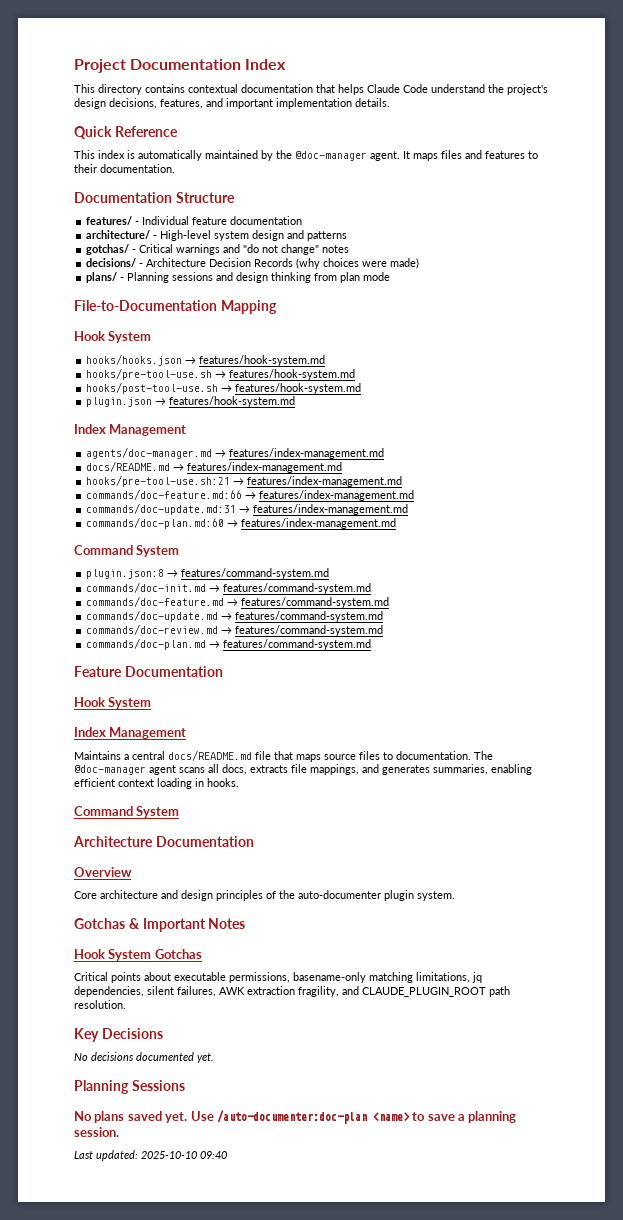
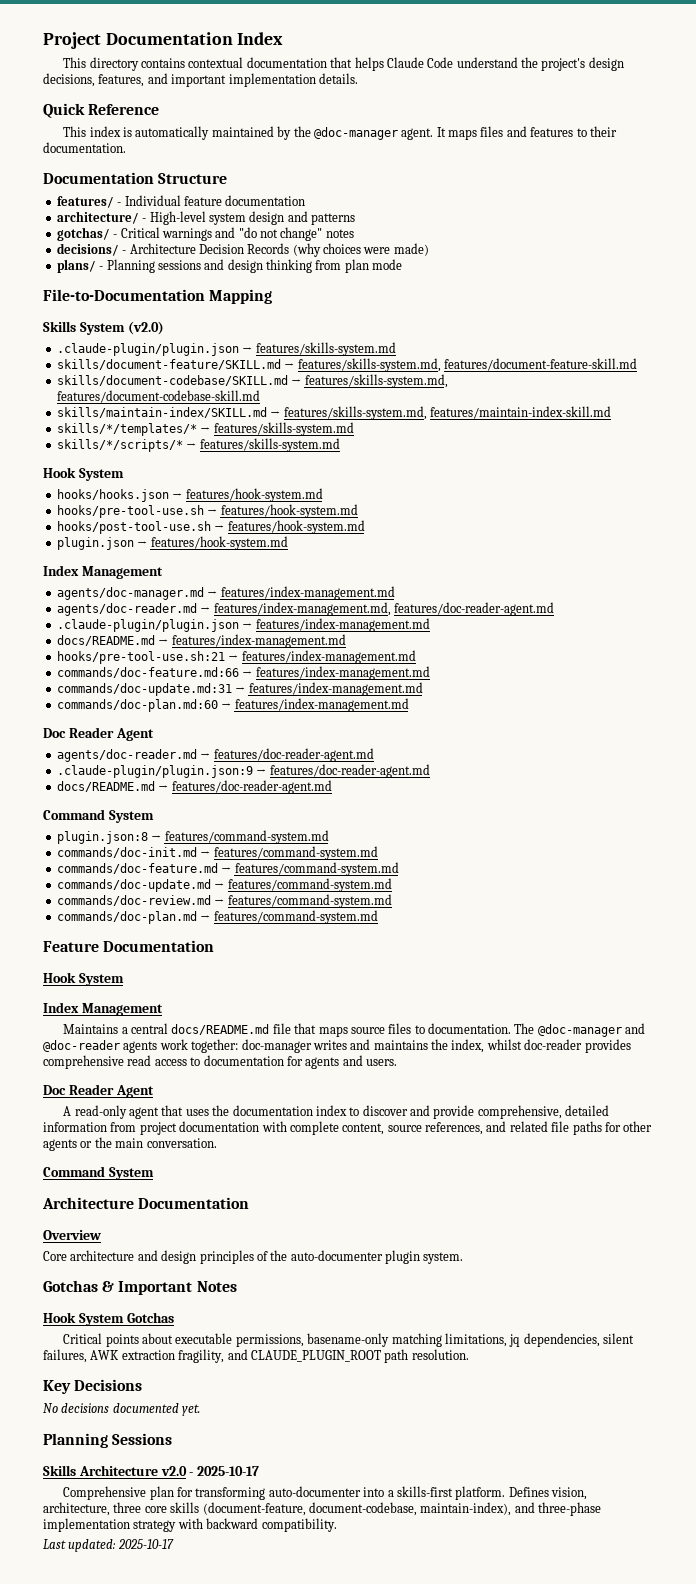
(277, 307) none -> [43,321,164,335] [56,342,396,356] [56,358,637,372] [56,374,448,388] [56,390,260,403] [56,406,611,420] [56,422,354,436] [56,438,340,452] // Skills System (v2.0) // .claude-plugin/plugin.json → features/skills-system.md // skills/document-feature/SKILL.md → features/skills-system.md, features/document-feature-skill.md // skills/document-codebase/SKILL.md → features/skills-system.md, features/document-codebase-skill.md // skills/maintain-index/SKILL.md → features/skills-system.md, features/maintain-index-skill.md // skills/*/templates/* → features/skills-system.md // skills/*/scripts/* → features/skills-system.md
(385, 453) none -> [56,602,554,616] [56,618,430,632] // agents/doc-reader.md → features/index-management.md, features/doc-reader-agent.md // .claude-plugin/plugin.json → features/index-management.md
(397, 523) none -> [43,727,154,741] [56,748,374,762] [56,764,430,778] [56,780,332,794] // Doc Reader Agent // agents/doc-reader.md → features/doc-reader-agent.md // .claude-plugin/plugin.json:9 → features/doc-reader-agent.md // docs/README.md → features/doc-reader-agent.md
[149,764,532,775] [74,778,239,789] agent scans all docs, extracts file mappings, and generates summaries, enabling efficient context loading in hooks. -> [625,1023,646,1034] [43,1039,631,1053] [43,1055,397,1069] [43,1084,154,1098] [63,1105,610,1119] [43,1121,653,1135] [43,1137,217,1151] and @doc-reader agents work together: doc-manager writes and maintains the index, whilst doc-reader provides comprehensive read access to documentation for agents and users. // Doc Reader Agent // A read-only agent that uses the documentation index to discover and provide comprehensive, detailed information from project documentation with complete content, source references, and related file paths for other agents or the main conversation.
[74,1110,517,1124] [74,1127,119,1137] No plans saved yet. Use /auto-documenter:doc-plan <name> to save a planning session. -> [43,1465,260,1476] [63,1486,588,1500] [43,1502,601,1516] [43,1518,337,1532] Skills Architecture v2.0 - 2025-10-17 // Comprehensive plan for transforming auto-documenter into a skills-first platform. Defines vision, architecture, three core skills (document-feature, document-codebase, maintain-index), and three-phase implementation strategy with backward compatibility.
[141,1151,227,1159] 2025-10-10 09:40 -> [117,1539,174,1549] 2025-10-17

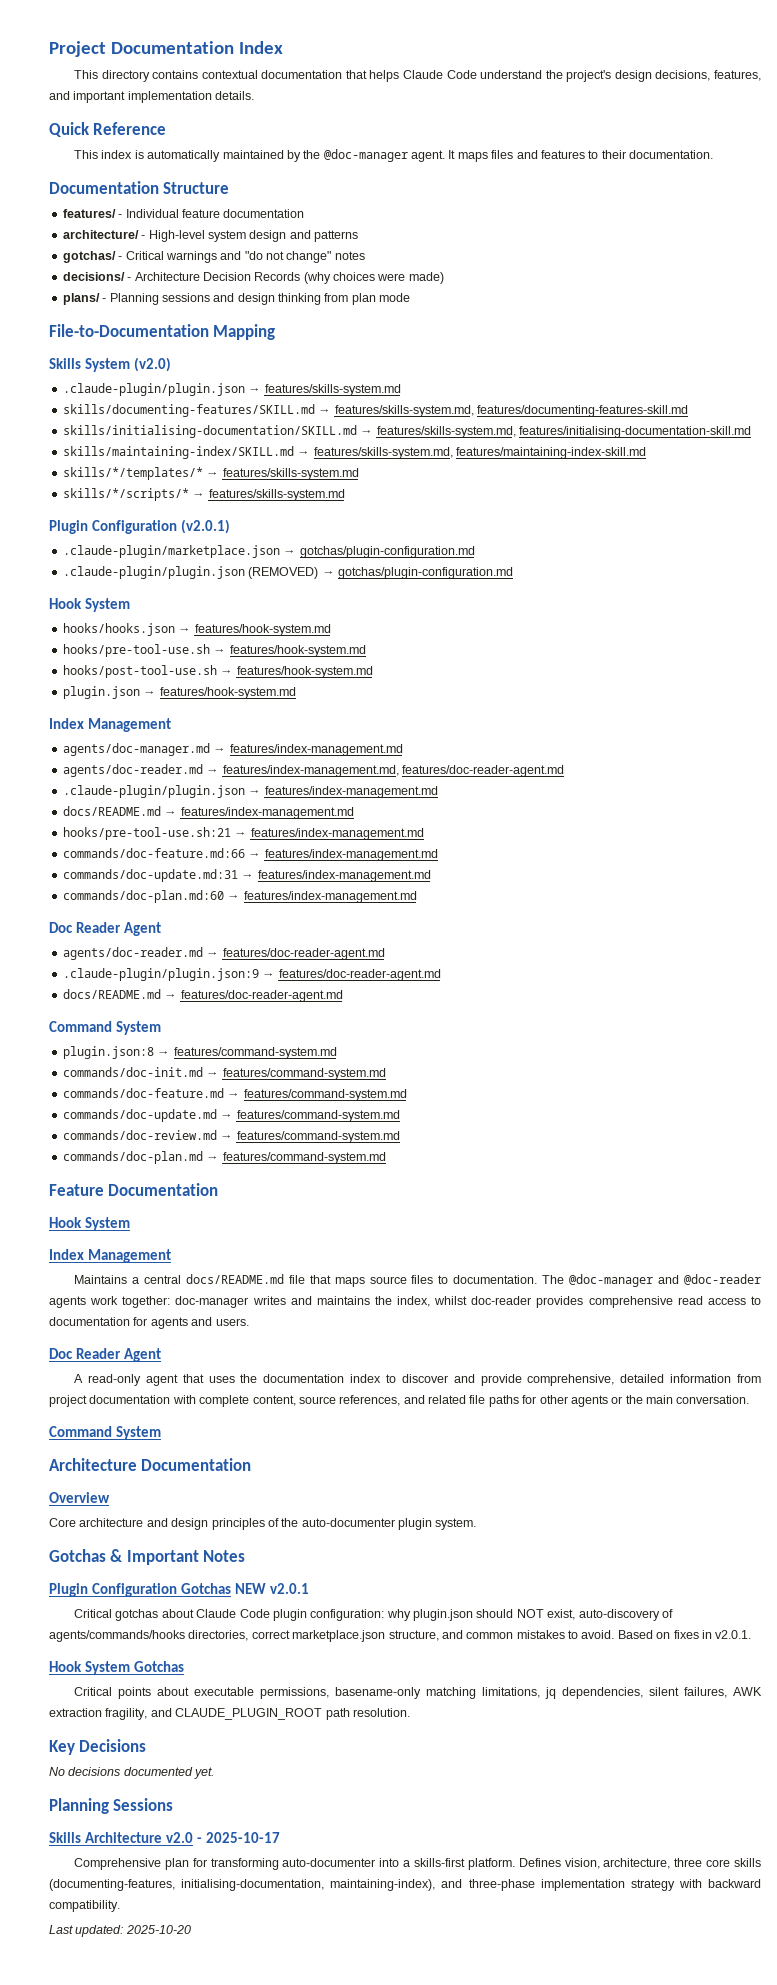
[56,358,637,372] [56,374,448,388] [56,390,260,403] [56,406,611,420] skills/document-feature/SKILL.md → features/skills-system.md, features/document-feature-skill.md // skills/document-codebase/SKILL.md → features/skills-system.md, features/document-codebase-skill.md // skills/maintain-index/SKILL.md → features/skills-system.md, features/maintain-index-skill.md -> [62,404,688,417] [62,425,751,438] [62,446,646,459] skills/documenting-features/SKILL.md → features/skills-system.md, features/documenting-features-skill.md // skills/initialising-documentation/SKILL.md → features/skills-system.md, features/initialising-documentation-skill.md // skills/maintaining-index/SKILL.md → features/skills-system.md, features/maintaining-index-skill.md
(340, 445) none -> [49,519,231,534] [62,545,475,558] [62,566,513,579] // Plugin Configuration (v2.0.1) // .claude-plugin/marketplace.json → gotchas/plugin-configuration.md // .claude-plugin/plugin.json (REMOVED) → gotchas/plugin-configuration.md
(237, 1286) none -> [49,1583,310,1597] [74,1609,673,1621] [49,1630,752,1642] // Plugin Configuration Gotchas NEW v2.0.1 // Critical gotchas about Claude Code plugin configuration: why plugin.json should NOT exist, auto-discovery of agents/commands/hooks directories, correct marketplace.json structure, and common mistakes to avoid. Based on fixes in v2.0.1.
[202,1502,512,1516] (document-feature, document-codebase, maintain-index), -> [49,1879,436,1891] (documenting-features, initialising-documentation, maintaining-index),
[117,1539,174,1549] 2025-10-17 -> [125,1925,191,1934] 2025-10-20

